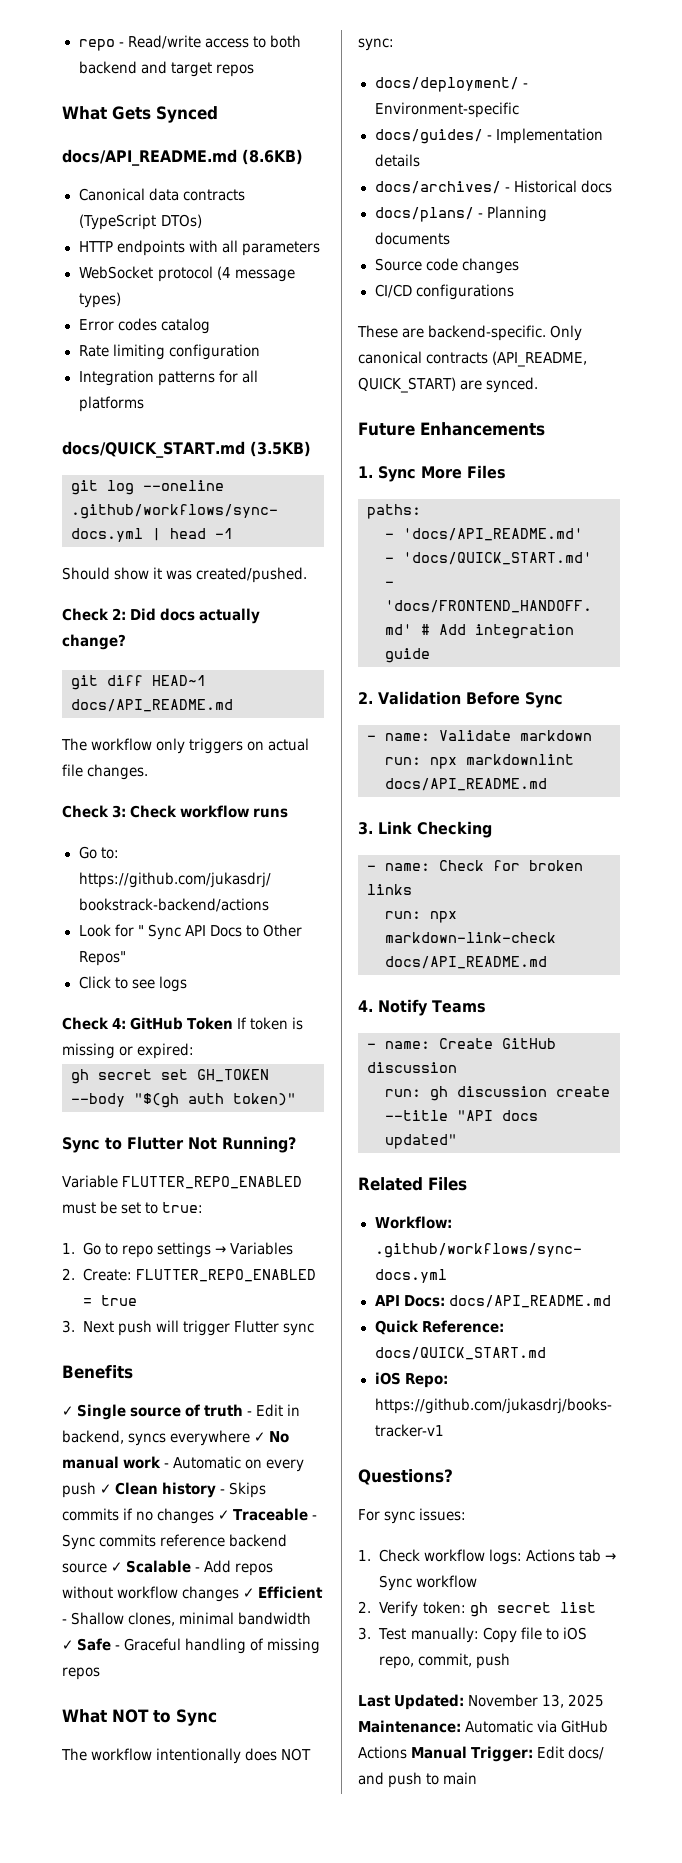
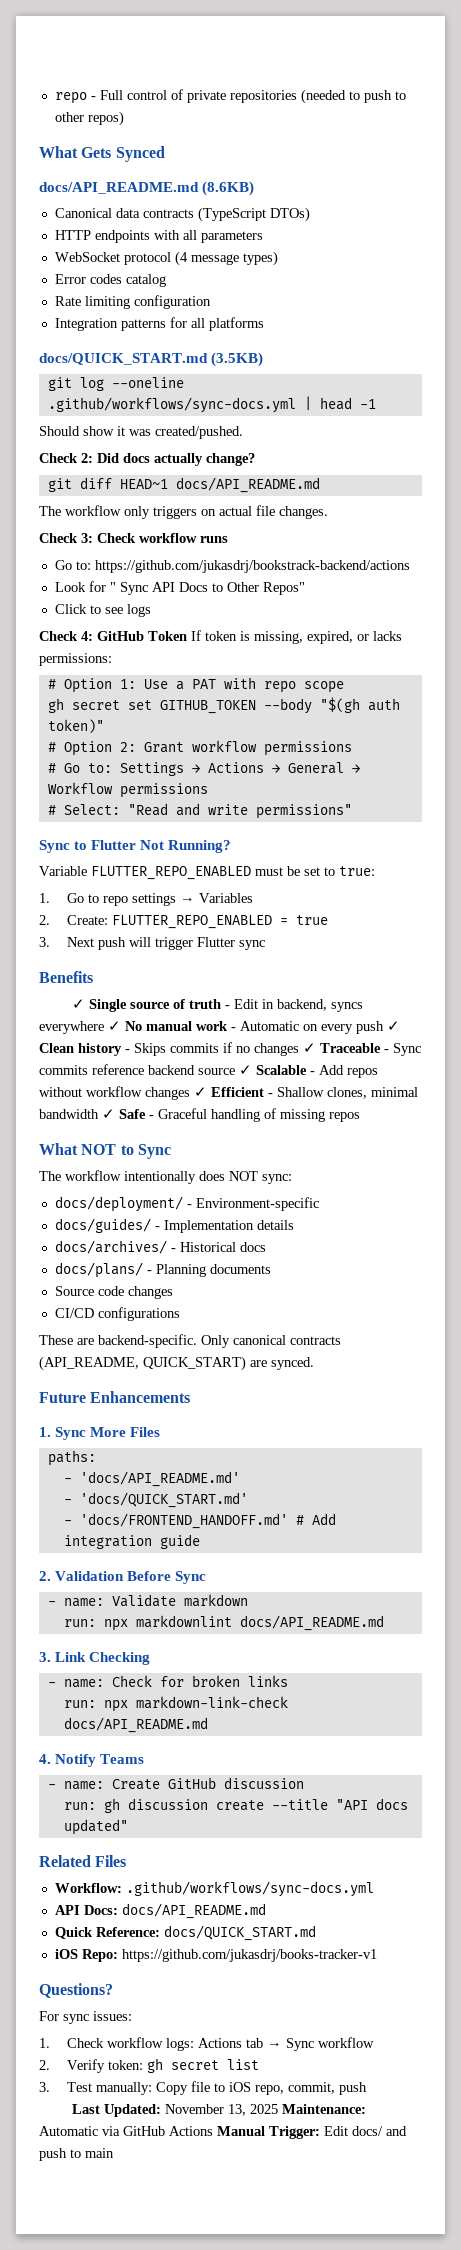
[127,35,301,49] [78,61,254,77] Read/write access to both backend and target repos -> [99,89,406,104] [54,111,124,126] Full control of private repositories (needed to push to other repos)
[62,1043,195,1059] missing or expired: -> [254,631,402,644] [39,653,112,666] [47,677,344,693] missing, expired, or lacks permissions: // # Option 1: Use a PAT with repo scope
[197,1069,269,1082] GH_TOKEN -> [159,700,256,714] GITHUB_TOKEN
(296, 1099) none -> [47,740,352,756] [47,762,360,776] [47,782,208,798] [47,803,352,819] // # Option 2: Grant workflow permissions // # Go to: Settings → Actions → General → Workflow permissions // # Select: "Read and write permissions"

